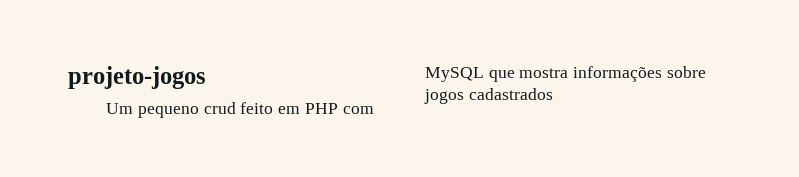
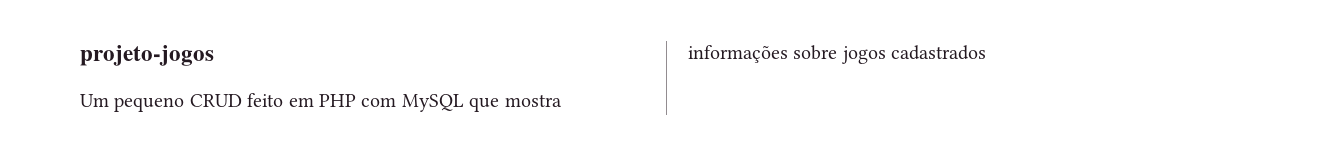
[203,102,236,114] crud -> [189,94,242,107] CRUD

